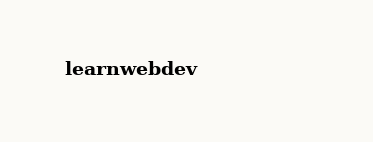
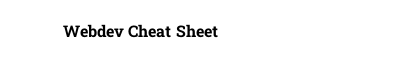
[65,61,198,75] learnwebdev -> [63,24,218,38] Webdev Cheat Sheet

